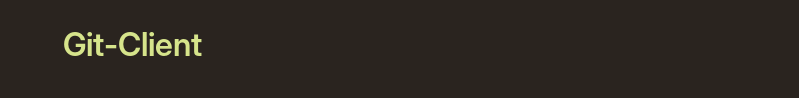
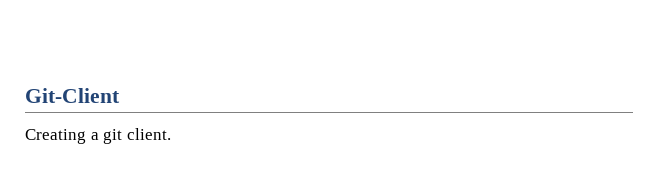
(202, 44) none -> [25,128,171,144] // Creating a git client.

